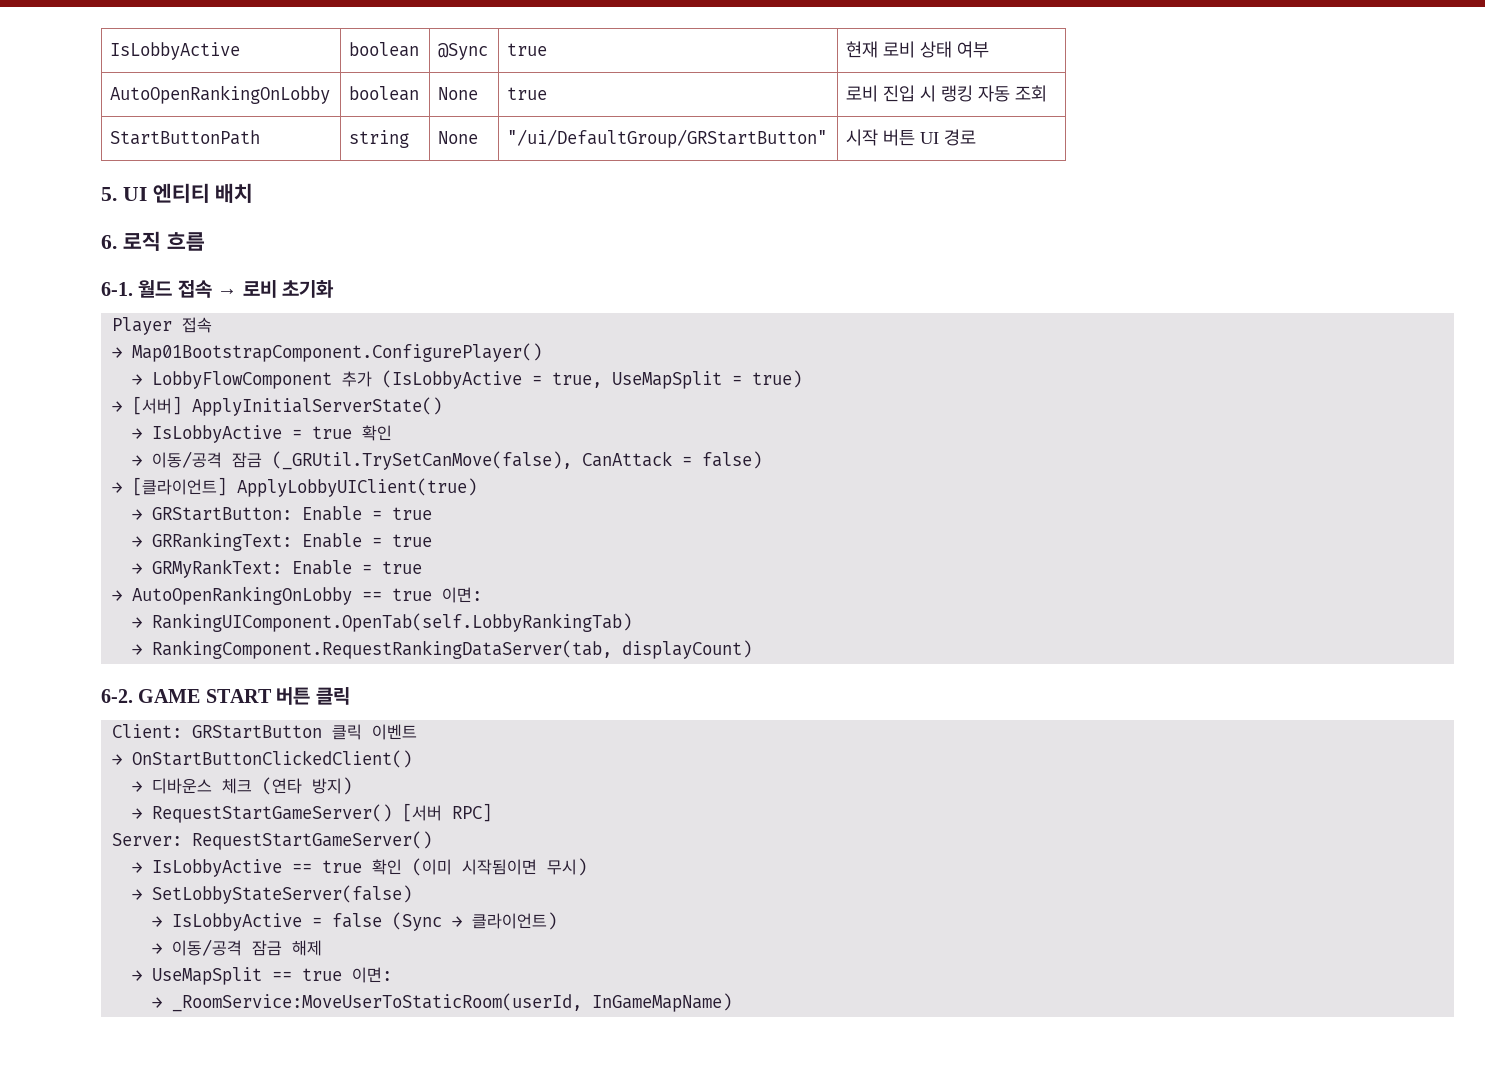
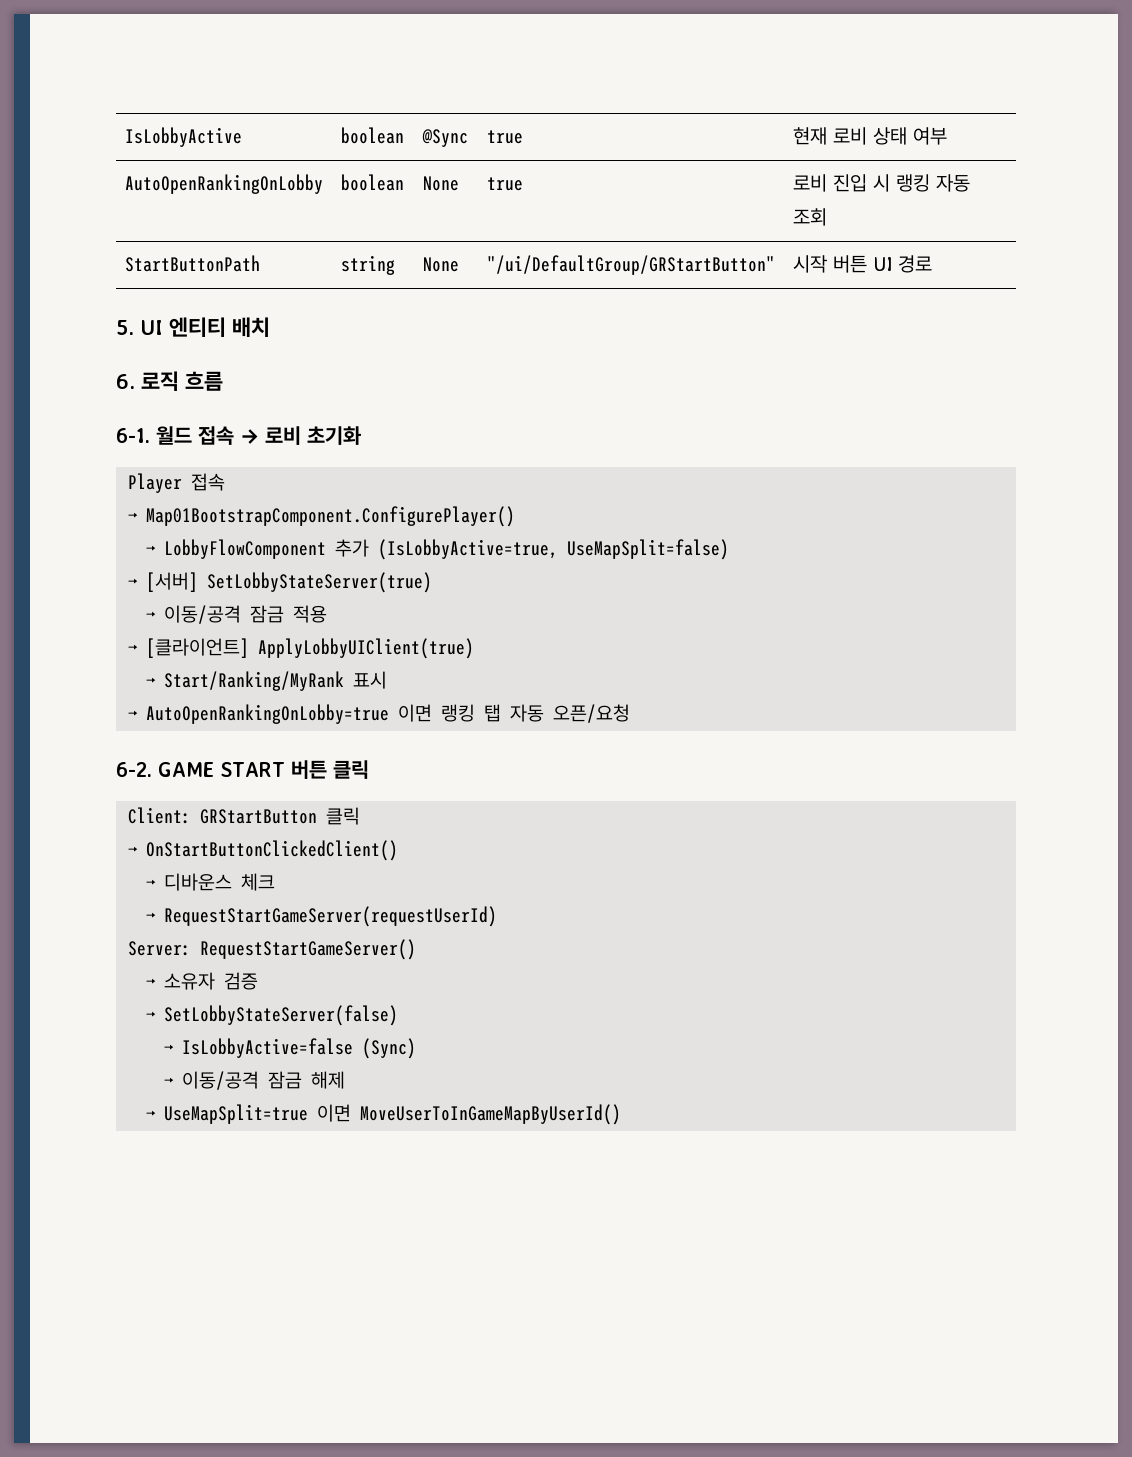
[382,370,803,389] [112,396,443,416] [132,425,393,443] [132,451,763,470] (IsLobbyActive = true, UseMapSplit = true) // → [서버] ApplyInitialServerState() // → IsLobbyActive = true 확인 // → 이동/공격 잠금 (_GRUtil.TrySetCanMove(false), CanAttack = false) -> [378,539,729,560] [128,572,432,593] [146,605,327,624] (IsLobbyActive=true, UseMapSplit=false) // → [서버] SetLobbyStateServer(true) // → 이동/공격 잠금 적용
[152,506,433,521] [132,532,433,551] [132,559,423,578] [112,586,483,605] [132,613,633,632] [132,640,753,659] GRStartButton: Enable = true // → GRRankingText: Enable = true // → GRMyRankText: Enable = true // → AutoOpenRankingOnLobby == true 이면: // → RankingUIComponent.OpenTab(self.LobbyRankingTab) // → RankingComponent.RequestRankingDataServer(tab, displayCount) -> [164,671,387,691] [128,704,630,724] Start/Ranking/MyRank 표시 // → AutoOpenRankingOnLobby=true 이면 랭킹 탭 자동 오픈/요청
[372,724,418,740] 이벤트 -> (360, 816) none
[262,777,353,795] [132,803,493,823] (연타 방지) // → RequestStartGameServer() [서버 RPC] -> [146,906,497,927] // → RequestStartGameServer(requestUserId)
[152,858,588,877] [132,885,413,904] [152,912,558,931] IsLobbyActive == true 확인 (이미 시작됨이면 무시) // → SetLobbyStateServer(false) // → IsLobbyActive = false (Sync → 클라이언트) -> [164,972,258,990] [146,1005,398,1026] [164,1038,416,1059] 소유자 검증 // → SetLobbyStateServer(false) // → IsLobbyActive=false (Sync)
[152,967,393,985] [152,993,733,1012] UseMapSplit == true 이면: // → _RoomService:MoveUserToStaticRoom(userId, InGameMapName) -> [164,1104,621,1125] UseMapSplit=true 이면 MoveUserToInGameMapByUserId()

